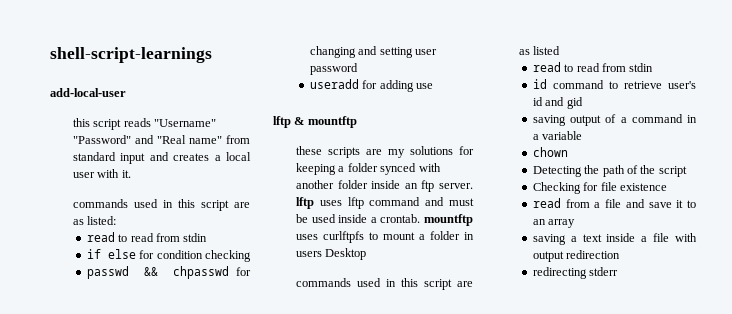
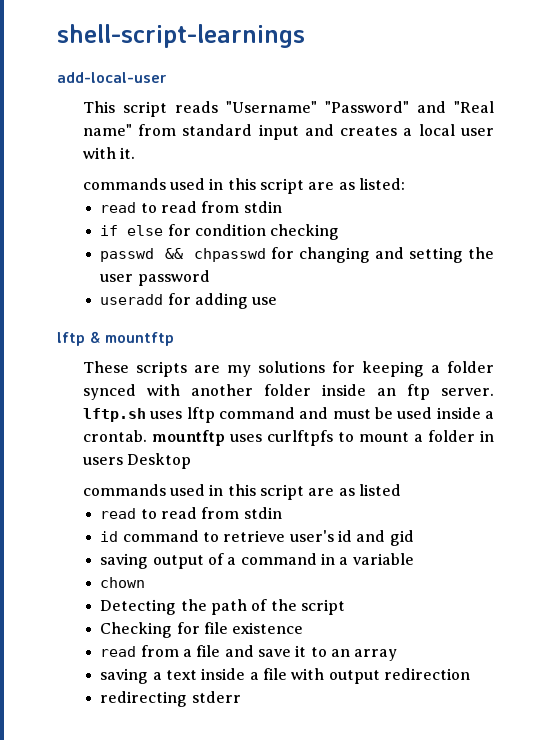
[73,118,91,127] this -> [82,101,115,113] This
(413, 52) none -> [467,247,494,259] the
[296,146,323,155] these -> [82,361,129,373] These
[296,197,315,209] lftp -> [82,408,146,422] lftp.sh

